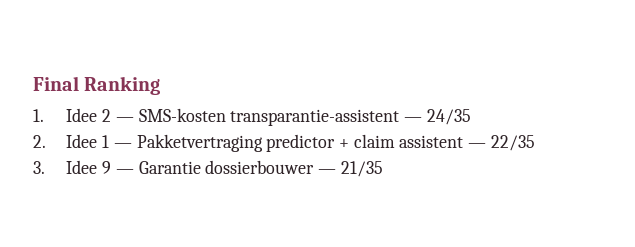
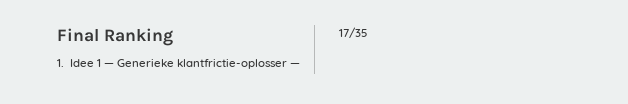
[102,108,471,126] [33,134,535,152] [33,160,383,177] 2 — SMS-kosten transparantie-assistent — 24/35 // 2. Idee 1 — Pakketvertraging predictor + claim assistent — 22/35 // 3. Idee 9 — Garantie dossierbouwer — 21/35 -> [96,59,301,69] [338,27,368,38] 1 — Generieke klantfrictie-oplosser — 17/35

